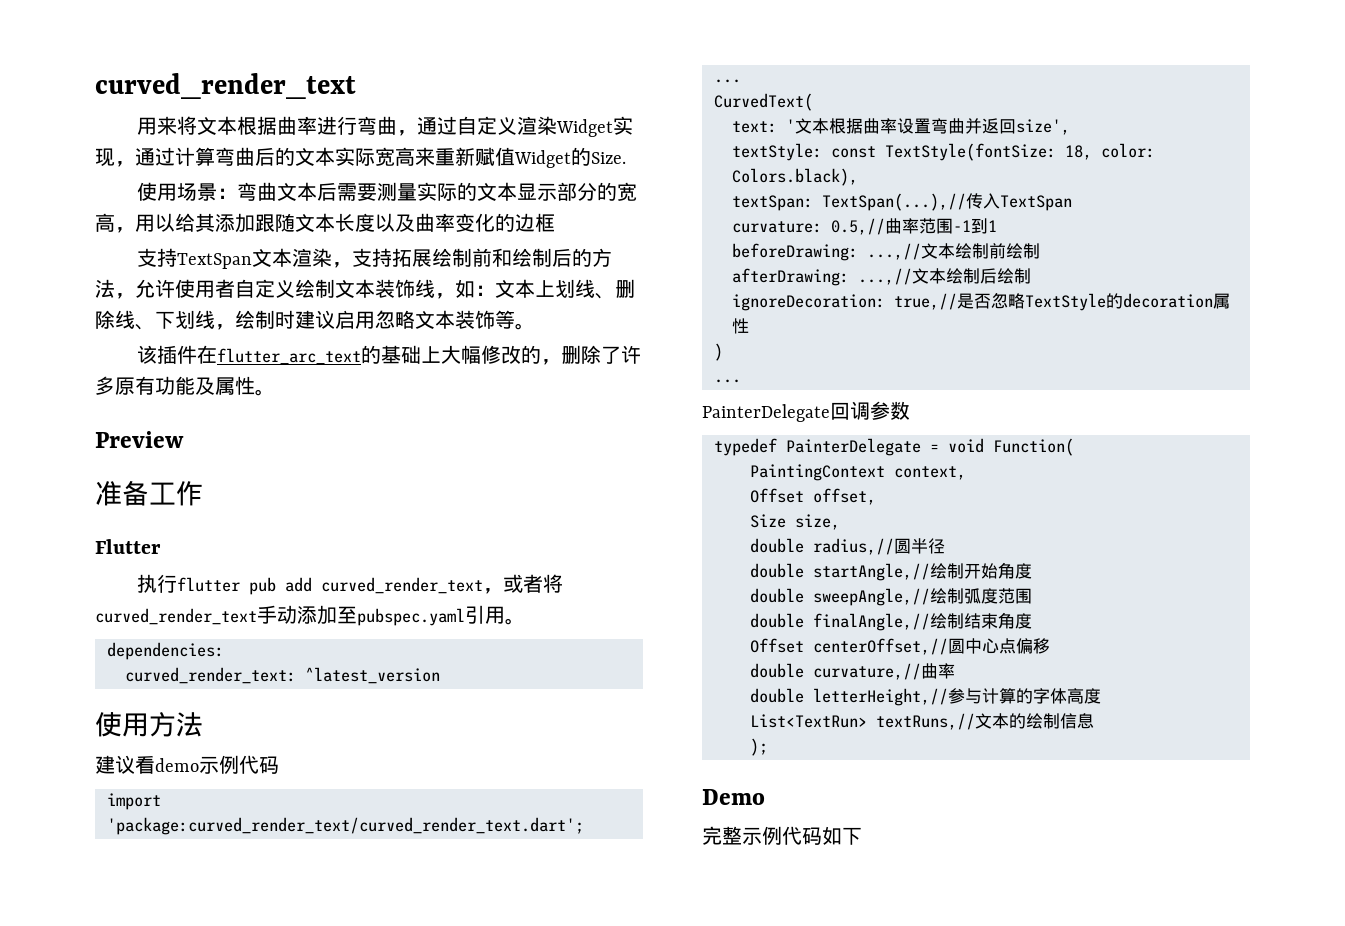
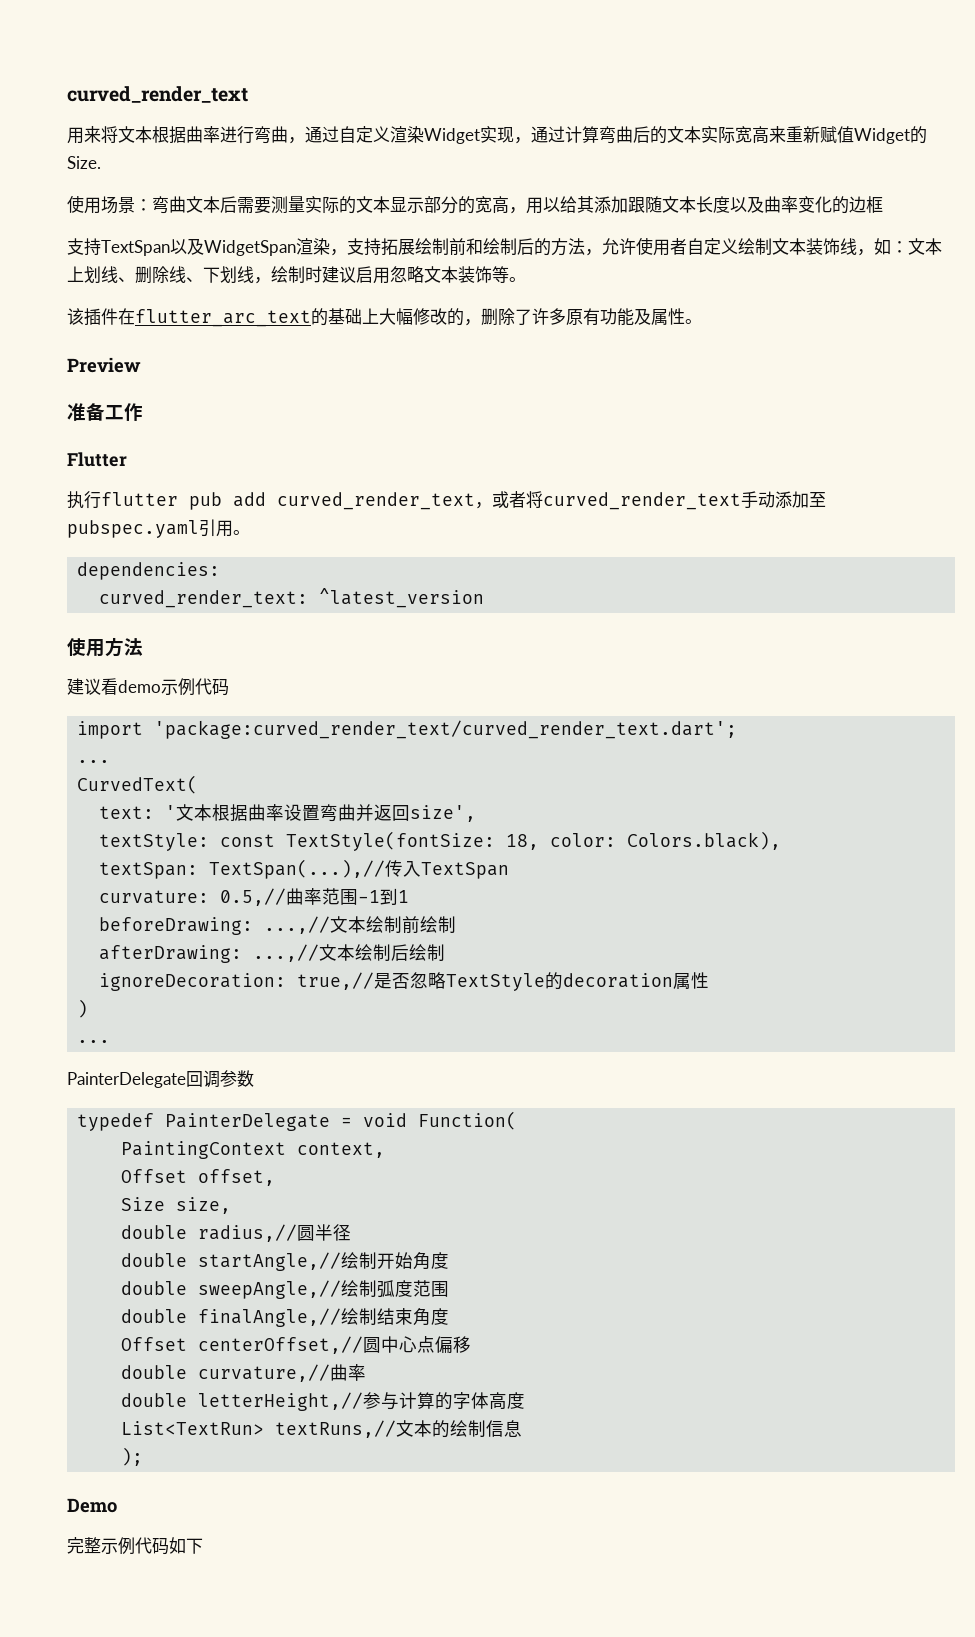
[251,248,292,267] 文本 -> [170,238,296,256] 以及WidgetSpan

